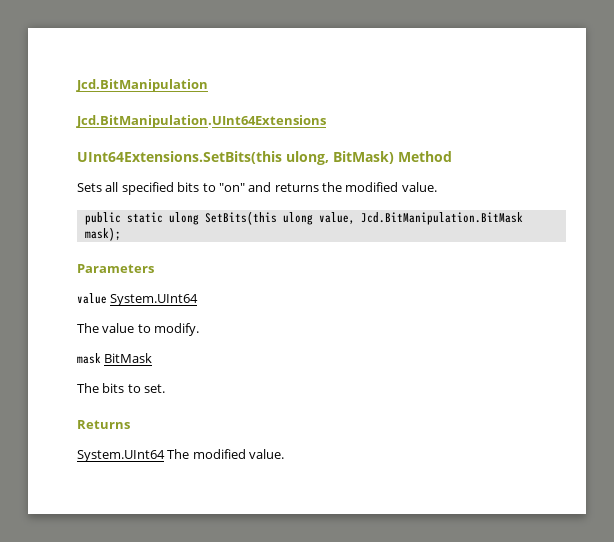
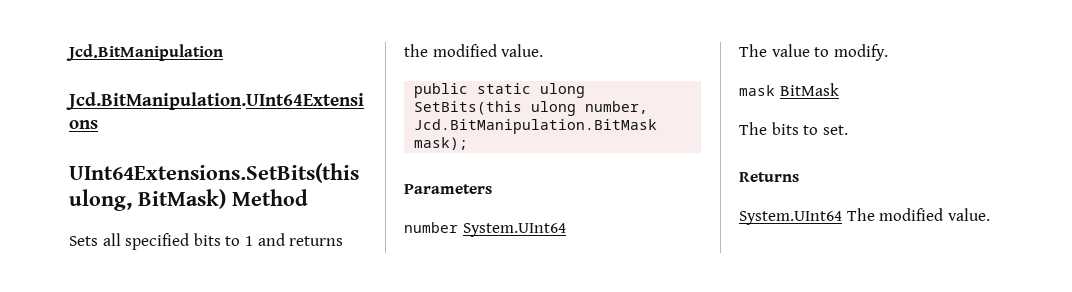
[218,183,245,192] "on" -> [244,236,253,246] 1
[318,212,355,224] value, -> [585,101,649,114] number,
[77,293,107,304] value -> [404,222,458,233] number

